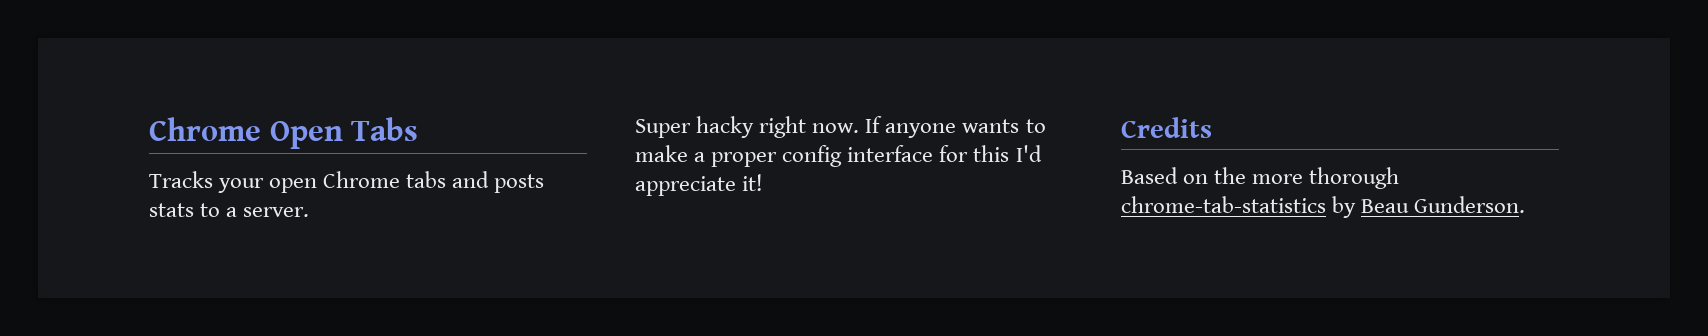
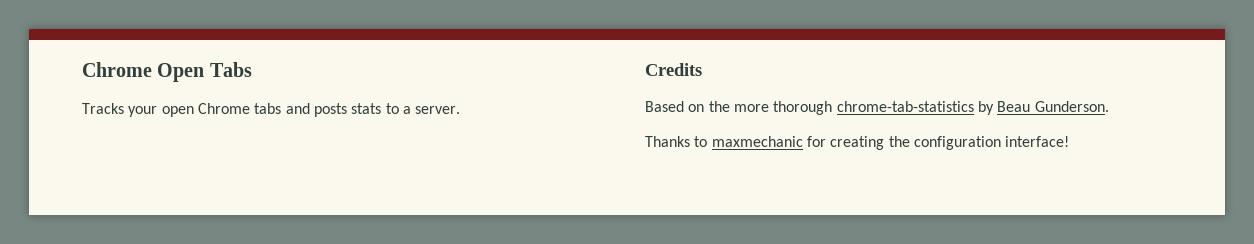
[635,116,1046,138] [635,145,1042,167] [635,174,764,196] // Super hacky right now. If anyone wants to make a proper config interface for this I'd appreciate it! -> (461, 110) none
(1526, 204) none -> [645,136,1070,150] // Thanks to maxmechanic for creating the configuration interface!

